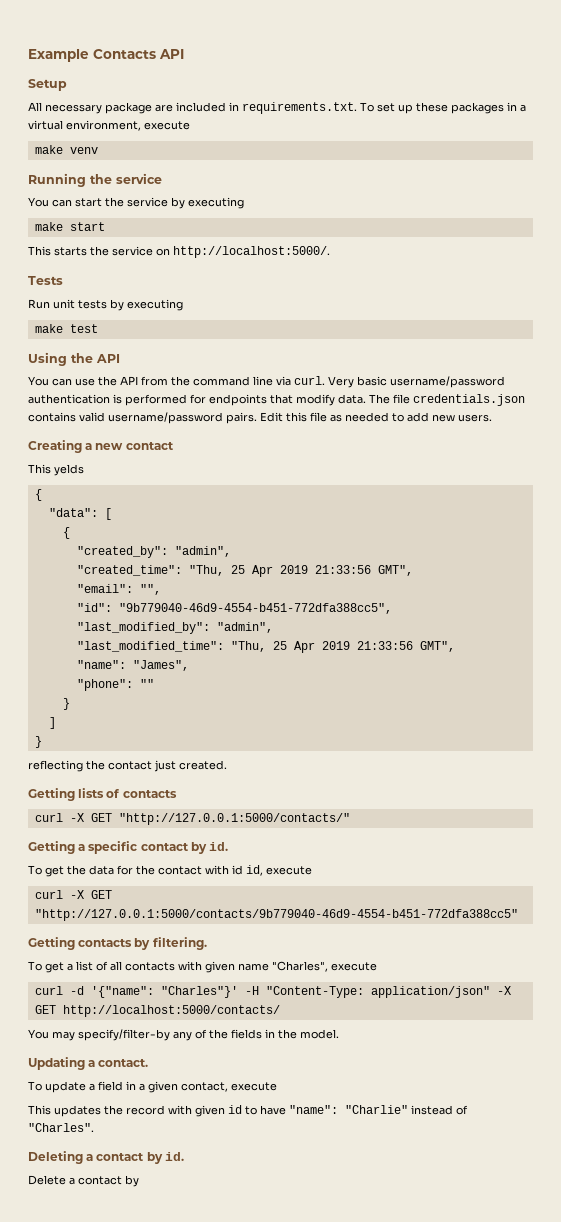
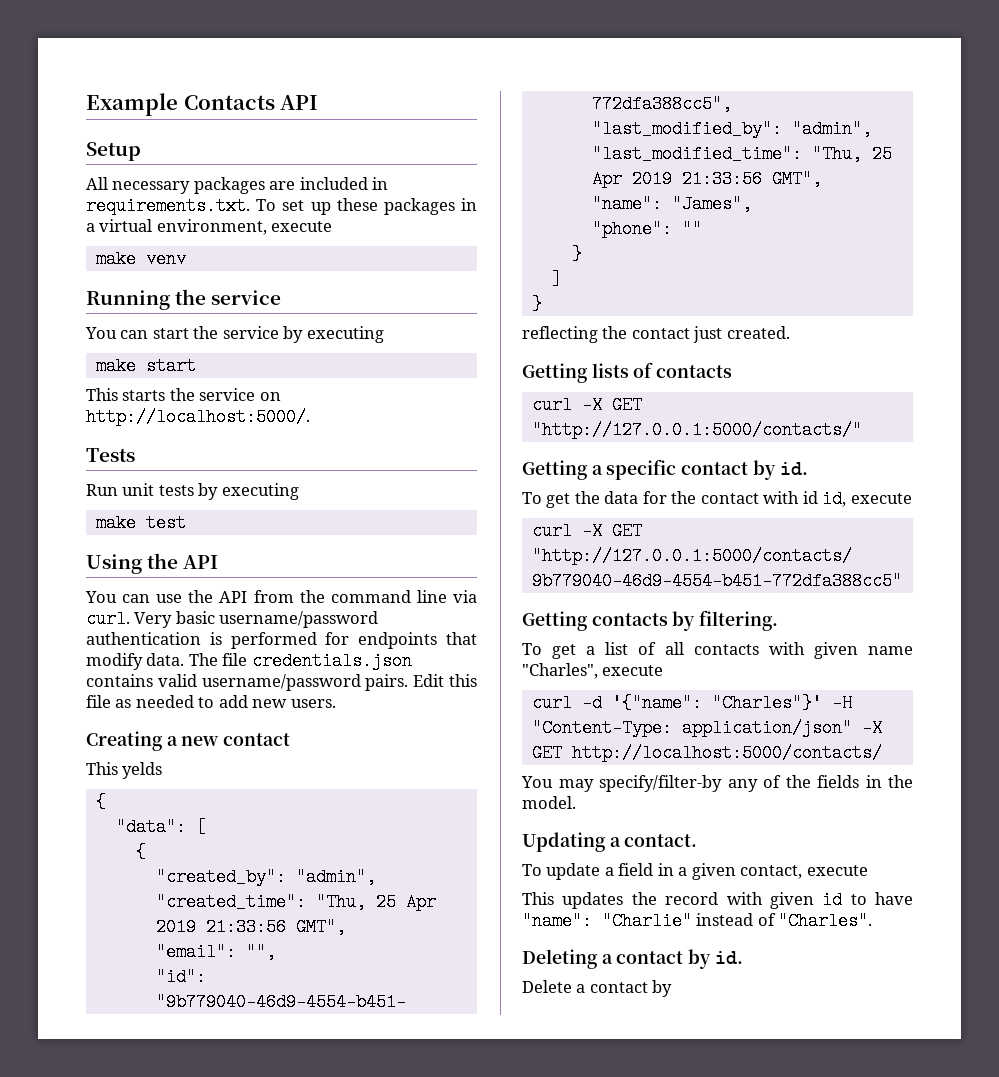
[105,102,152,114] package -> [193,177,265,194] packages

